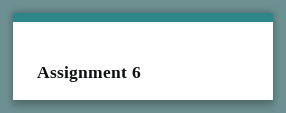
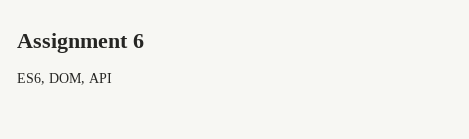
(141, 72) none -> [17,73,112,85] // ES6, DOM, API

